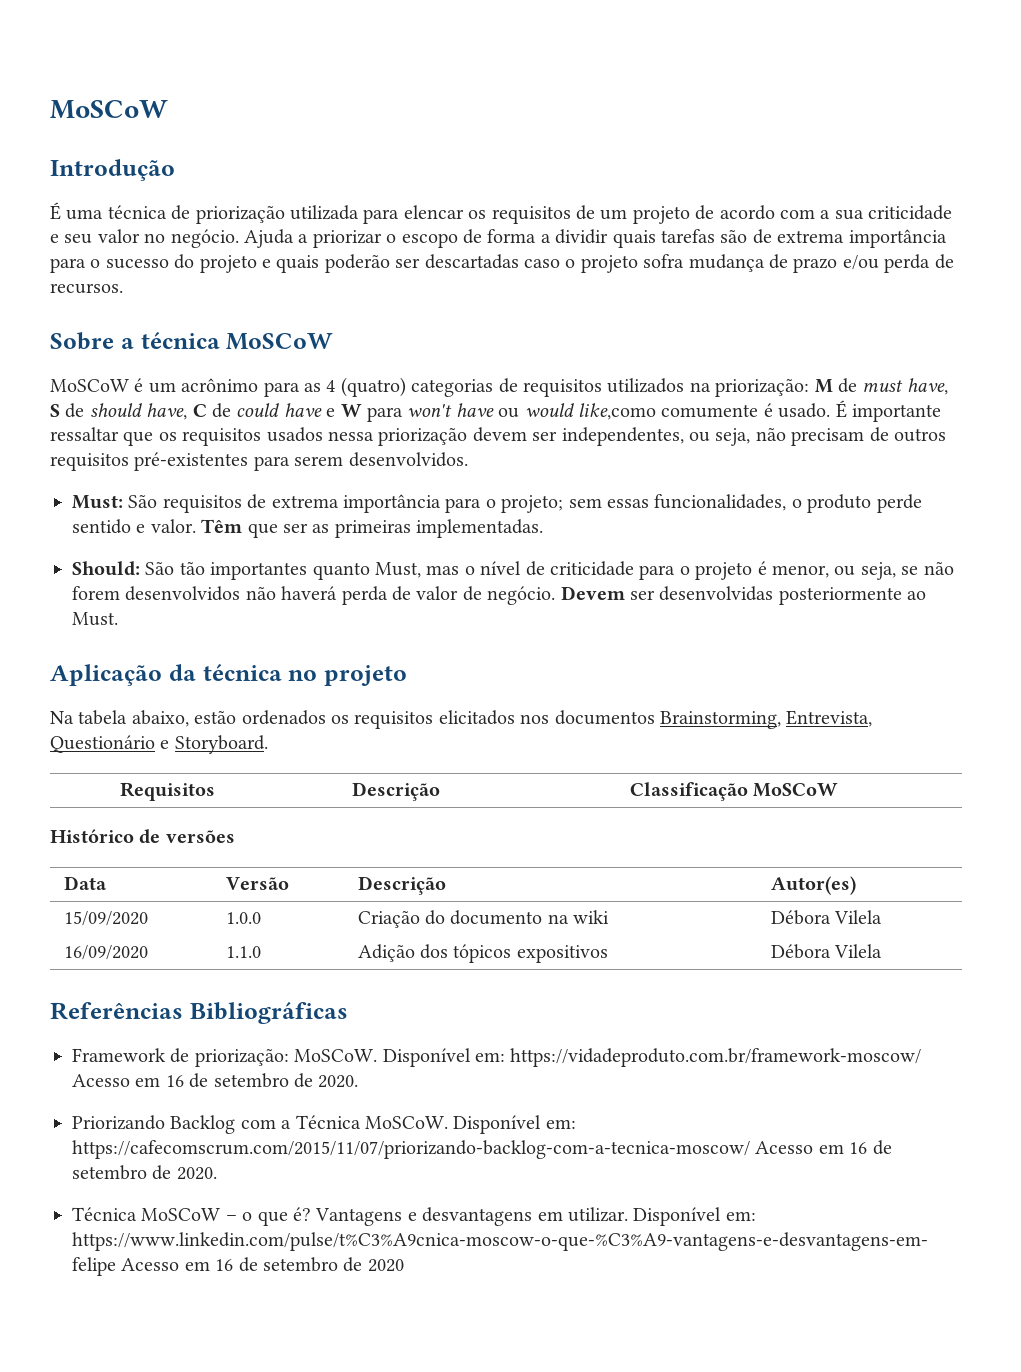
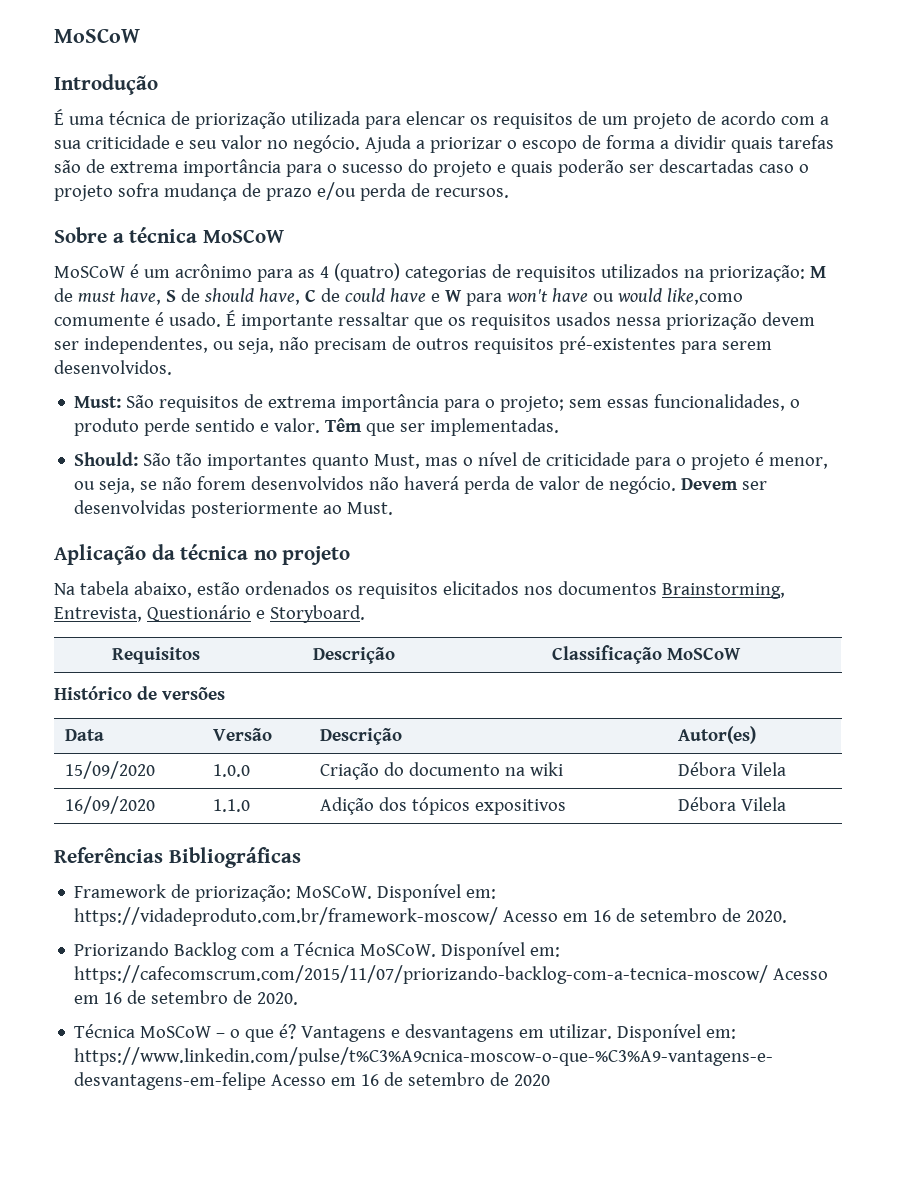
[312,520,411,538] as primeiras -> (426, 427) none

